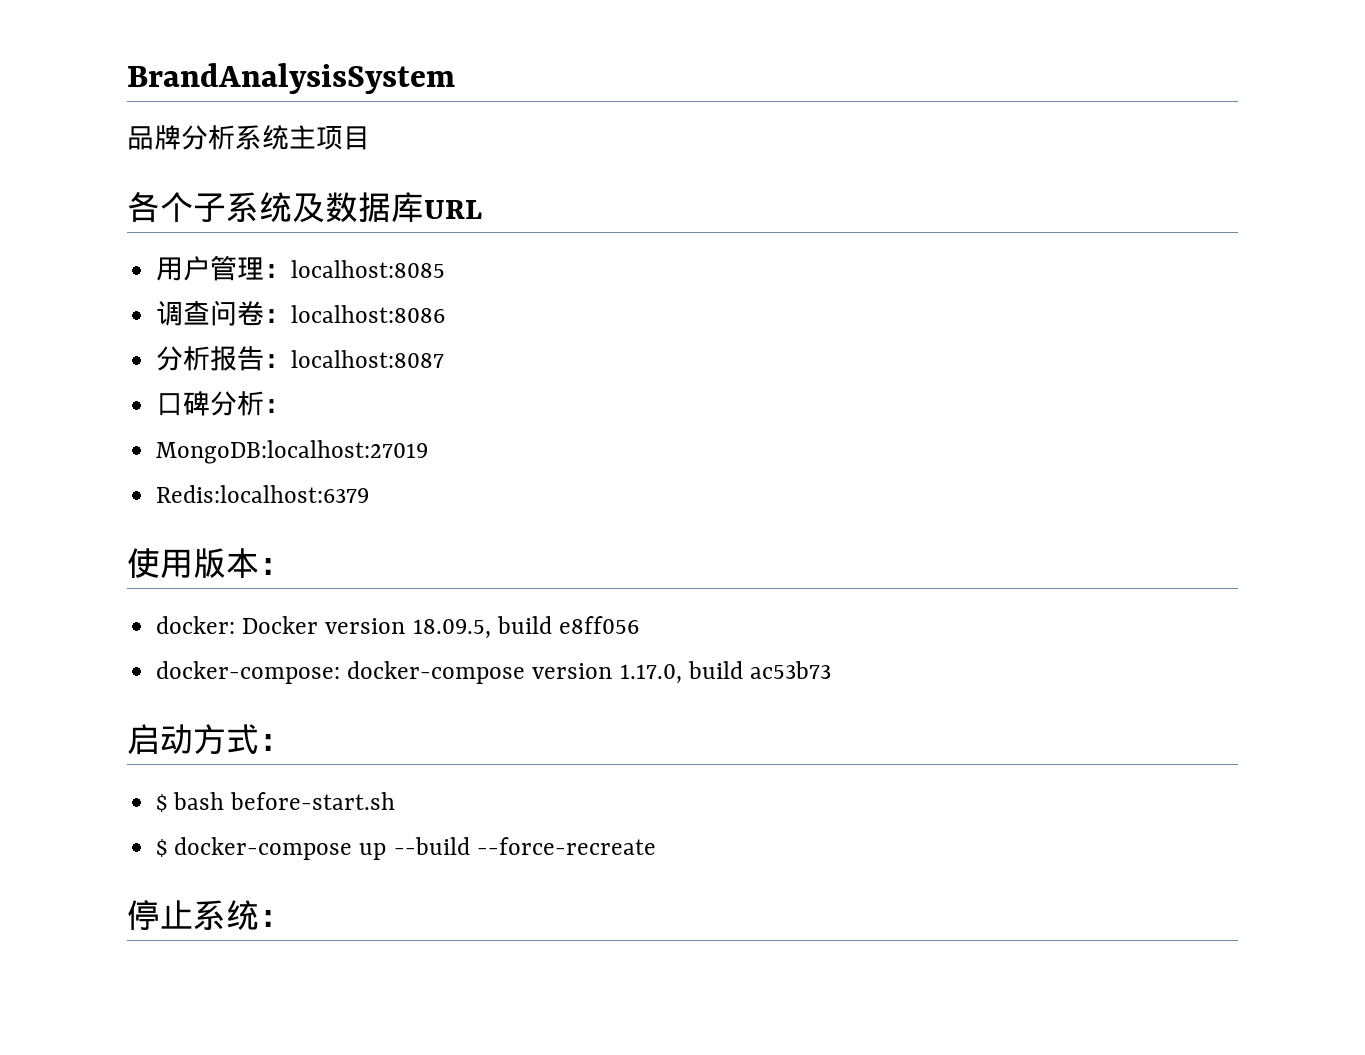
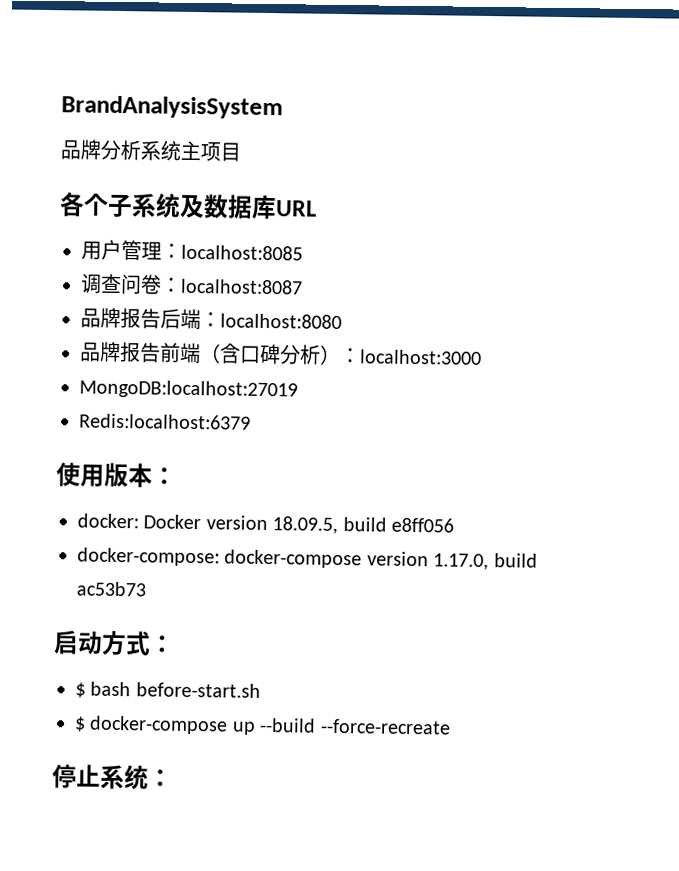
[291,305,446,323] [156,346,445,371] localhost:8086 // 分析报告：localhost:8087 // -> [180,278,303,295] [80,307,342,330] [79,341,241,364] localhost:8087 // 品牌报告后端：localhost:8080 // 品牌报告前端（含
[264,399,292,413] ： -> [319,344,482,365] ）：localhost:3000

